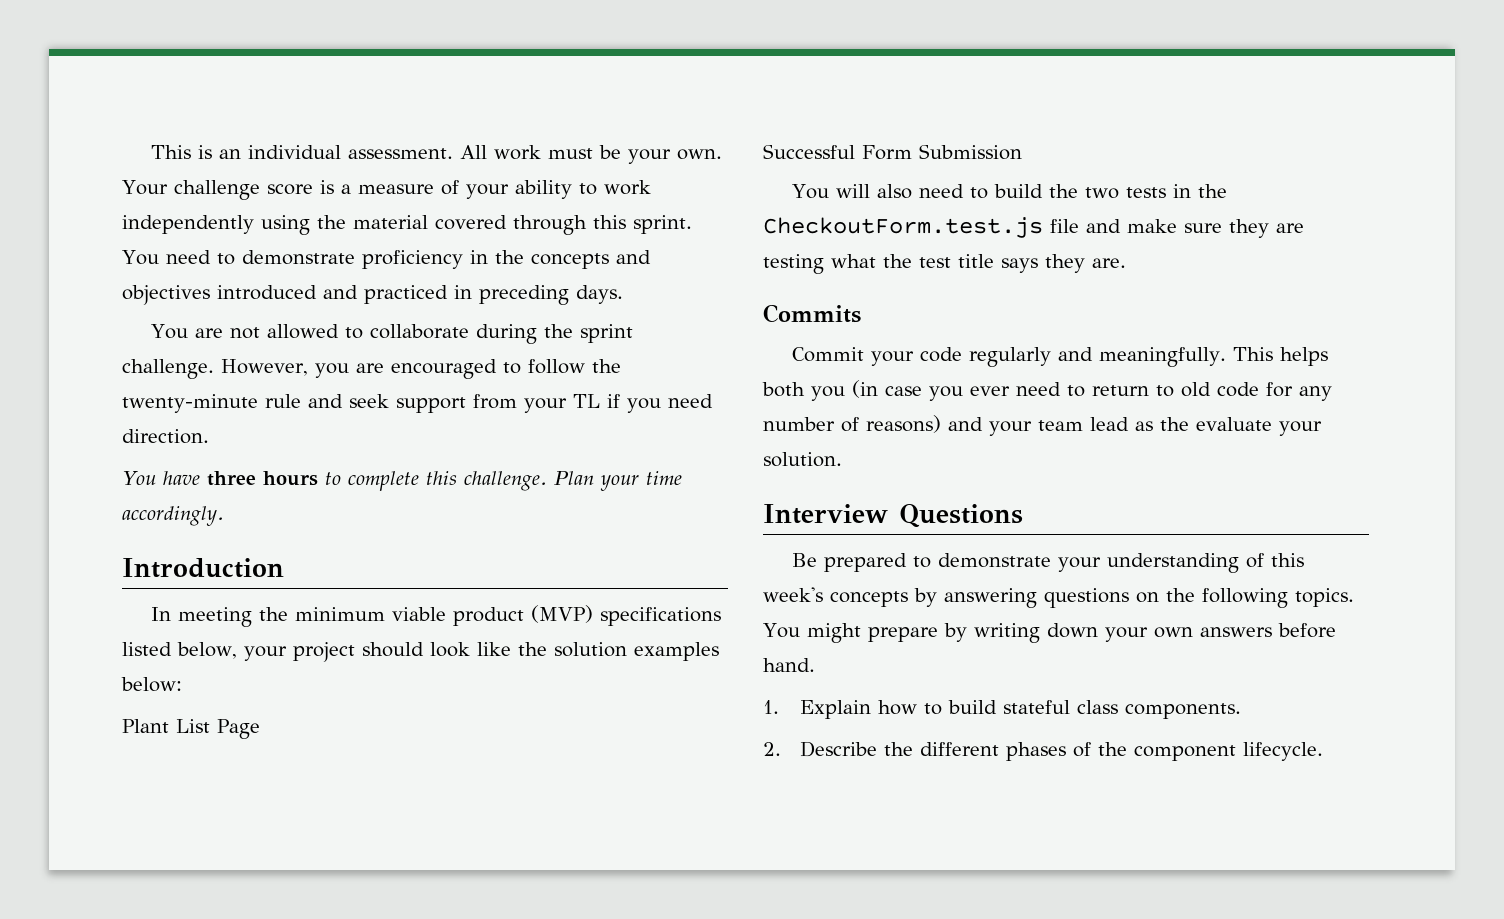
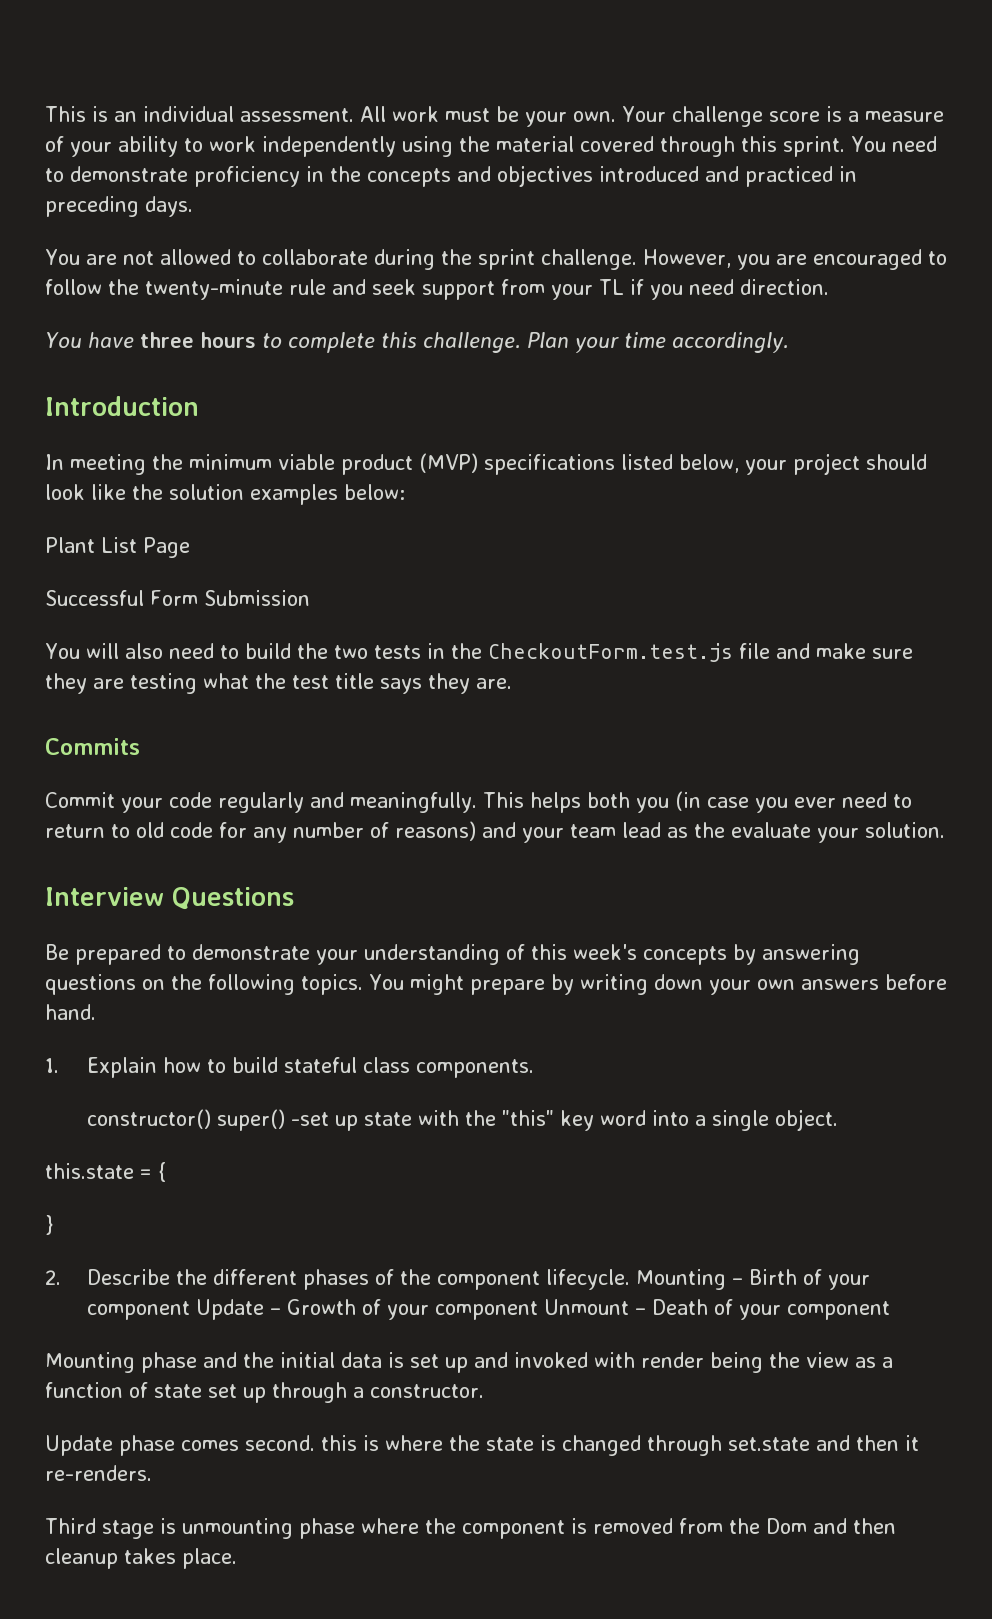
(1241, 711) none -> [87,1109,839,1131] [45,1162,166,1182] [45,1215,54,1235] // constructor() super() -set up state with the "this" key word into a single object. // this.state = { // }
(1323, 751) none -> [636,1269,871,1290] [87,1299,891,1320] [45,1352,893,1373] [45,1382,484,1403] [45,1435,919,1456] [45,1465,152,1481] [45,1518,896,1539] [45,1548,237,1569] Mounting – Birth of your component Update – Growth of your component Unmount – Death of your component // Mounting phase and the initial data is set up and invoked with render being the view as a function of state set up through a constructor. // Update phase comes second. this is where the state is changed through set.state and then it re-renders. // Third stage is unmounting phase where the component is removed from the Dom and then cleanup takes place.

